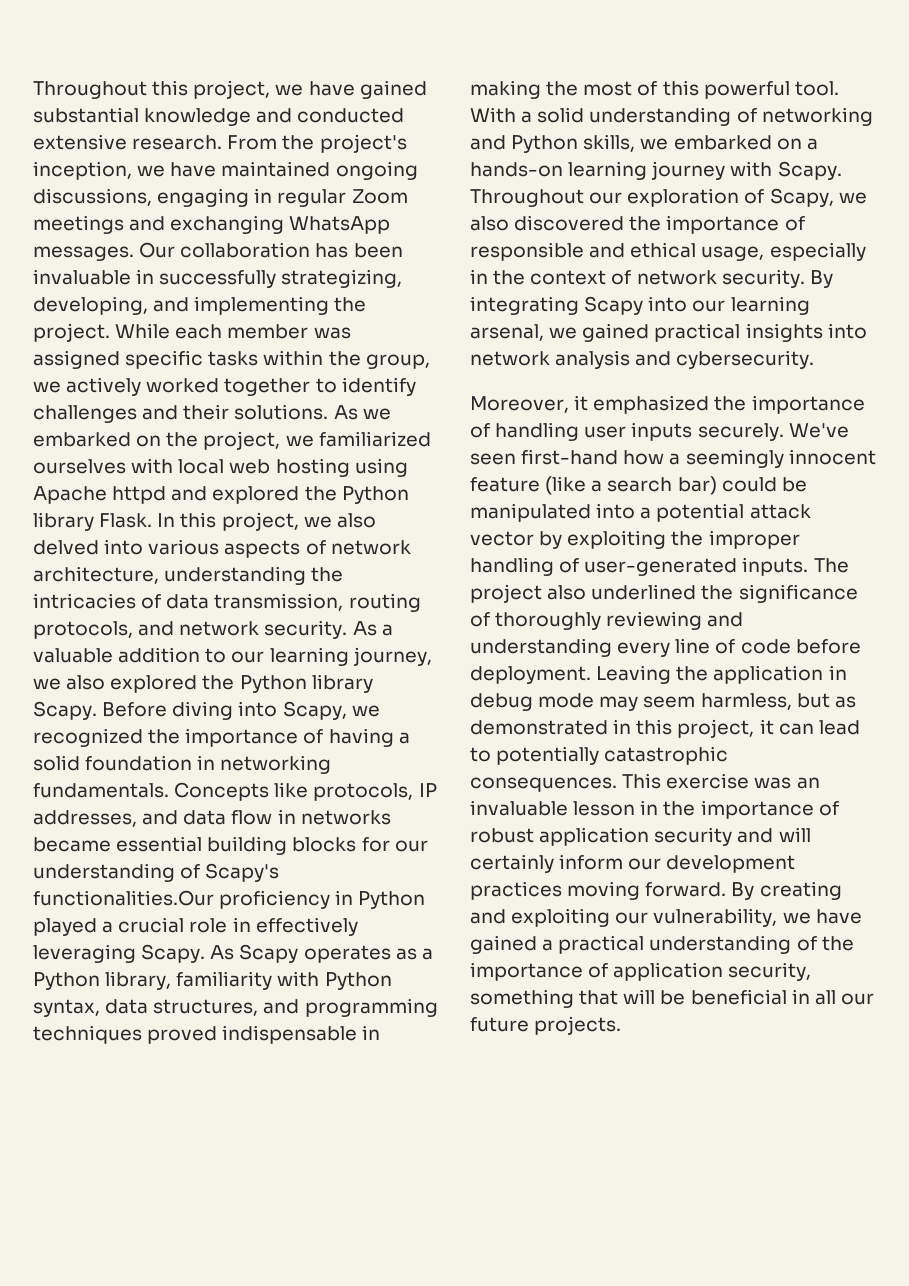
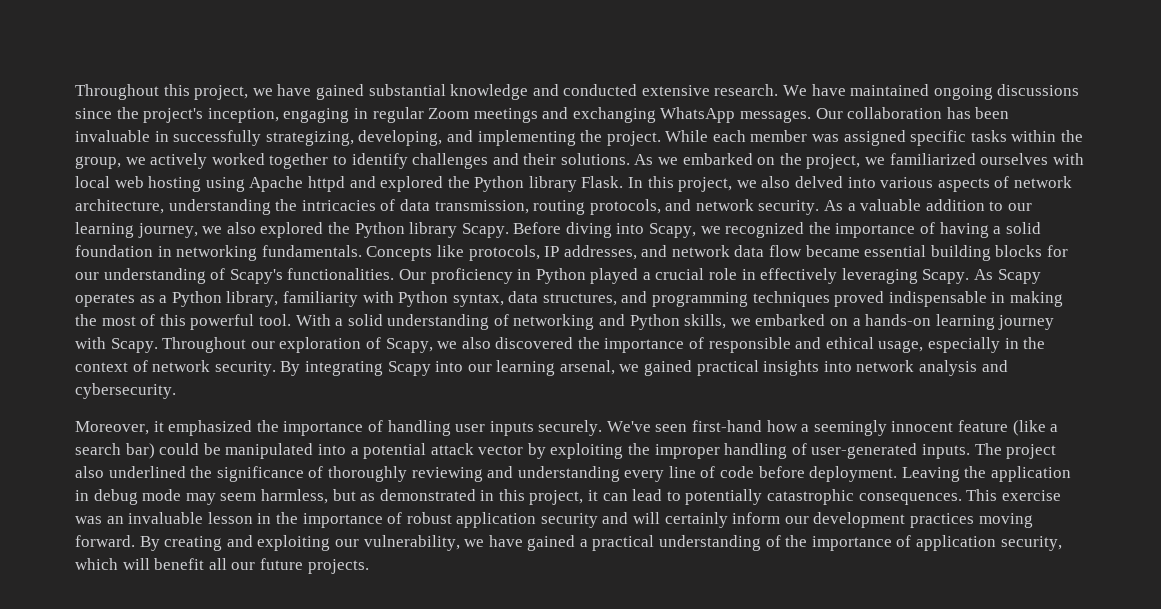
[227,134,407,153] [33,161,418,180] [33,188,152,206] From the project's inception, we have maintained ongoing discussions, -> [783,84,1080,100] [75,107,279,123] We have maintained ongoing discussions since the project's inception,
(179, 817) none -> [671,245,730,257] network
[277,809,391,825] in networks -> (803, 251) none
[33,890,214,906] functionalities.Our -> [287,268,426,280] functionalities. Our
[470,989,810,1008] something that will be beneficial in -> [75,558,205,570] which will benefit

